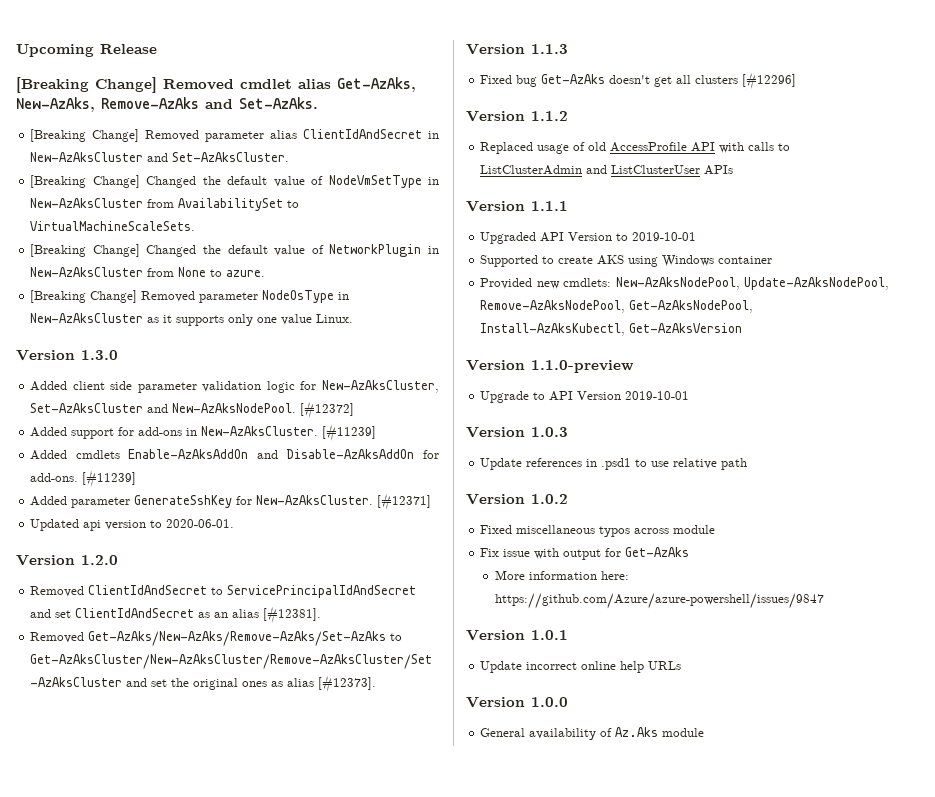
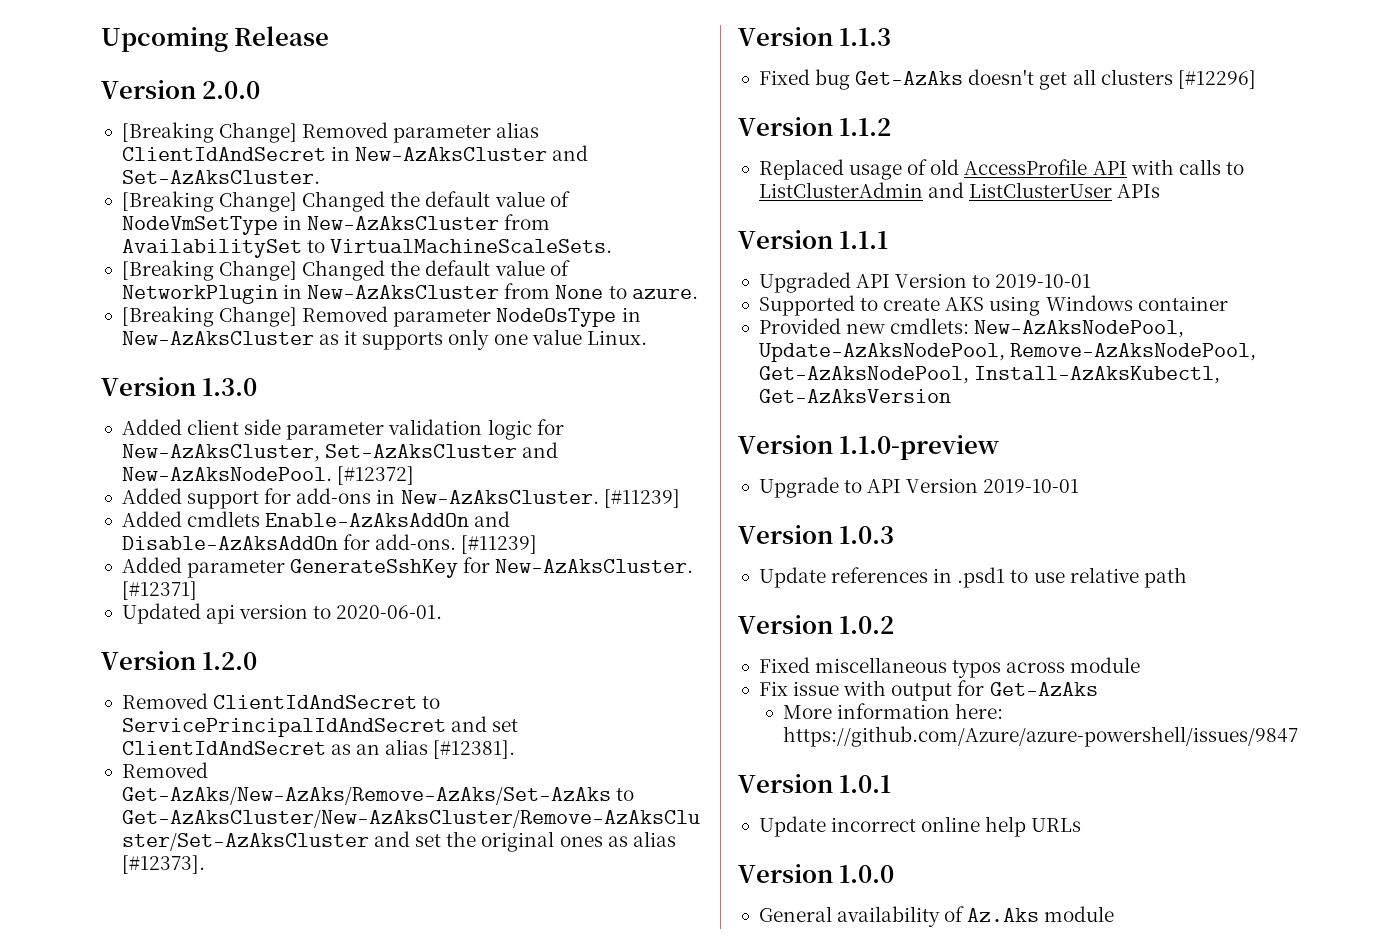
[16,77,416,93] [16,97,318,112] [Breaking Change] Removed cmdlet alias Get-AzAks, New-AzAks, Remove-AzAks and Set-AzAks. -> [101,80,261,99] Version 2.0.0

